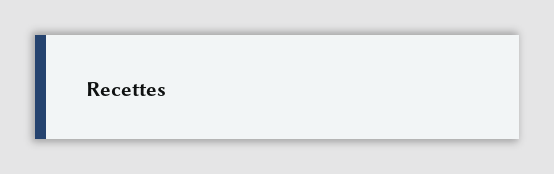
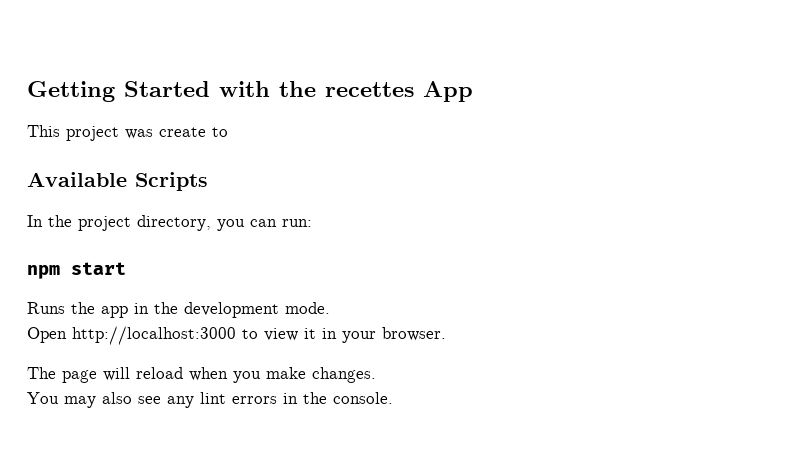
[86,82,166,96] Recettes -> [27,81,473,102] [27,125,228,141] [27,172,208,191] [27,215,312,231] [27,262,126,279] [27,302,330,318] [27,326,446,345] [27,367,376,383] [27,392,393,408] Getting Started with the recettes App // This project was create to // Available Scripts // In the project directory, you can run: // npm start // Runs the app in the development mode. // Open http://localhost:3000 to view it in your browser. // The page will reload when you make changes. // You may also see any lint errors in the console.

